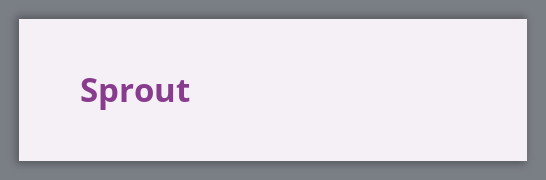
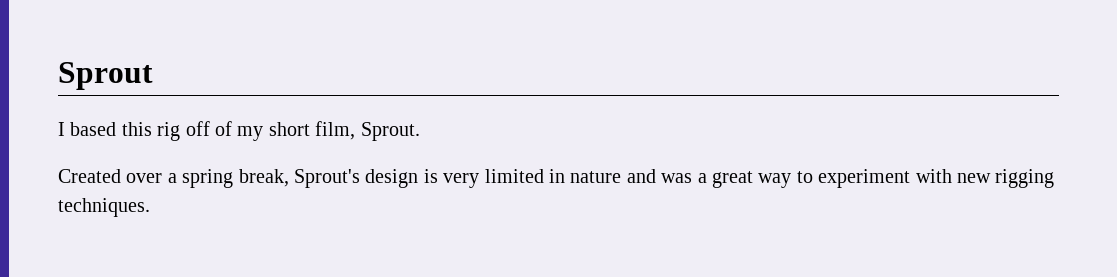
(190, 94) none -> [58,121,420,141] [58,169,1055,188] [58,198,150,217] // I based this rig off of my short film, Sprout. // Created over a spring break, Sprout's design is very limited in nature and was a great way to experiment with new rigging techniques.

